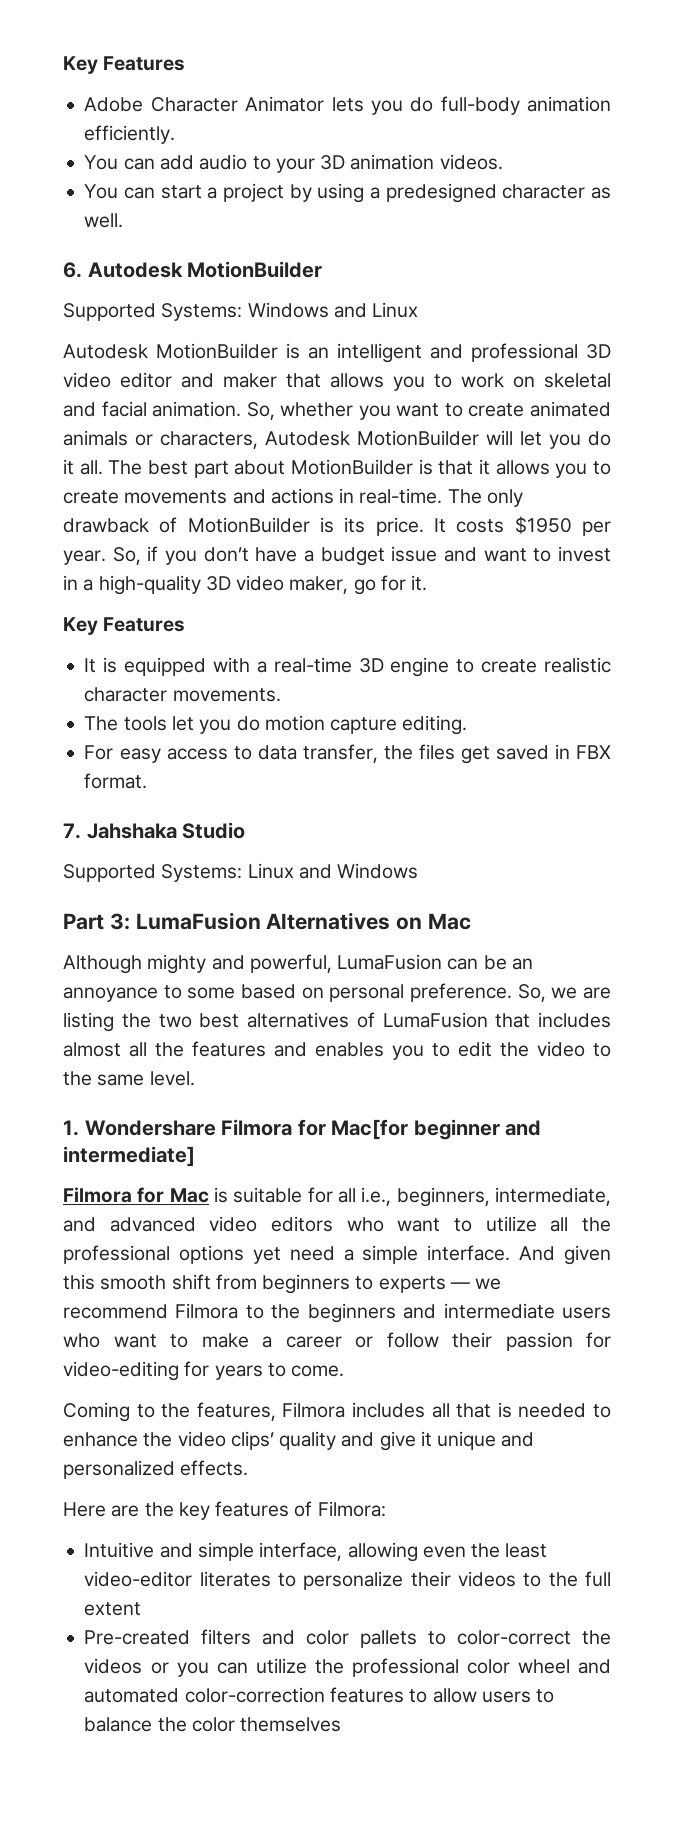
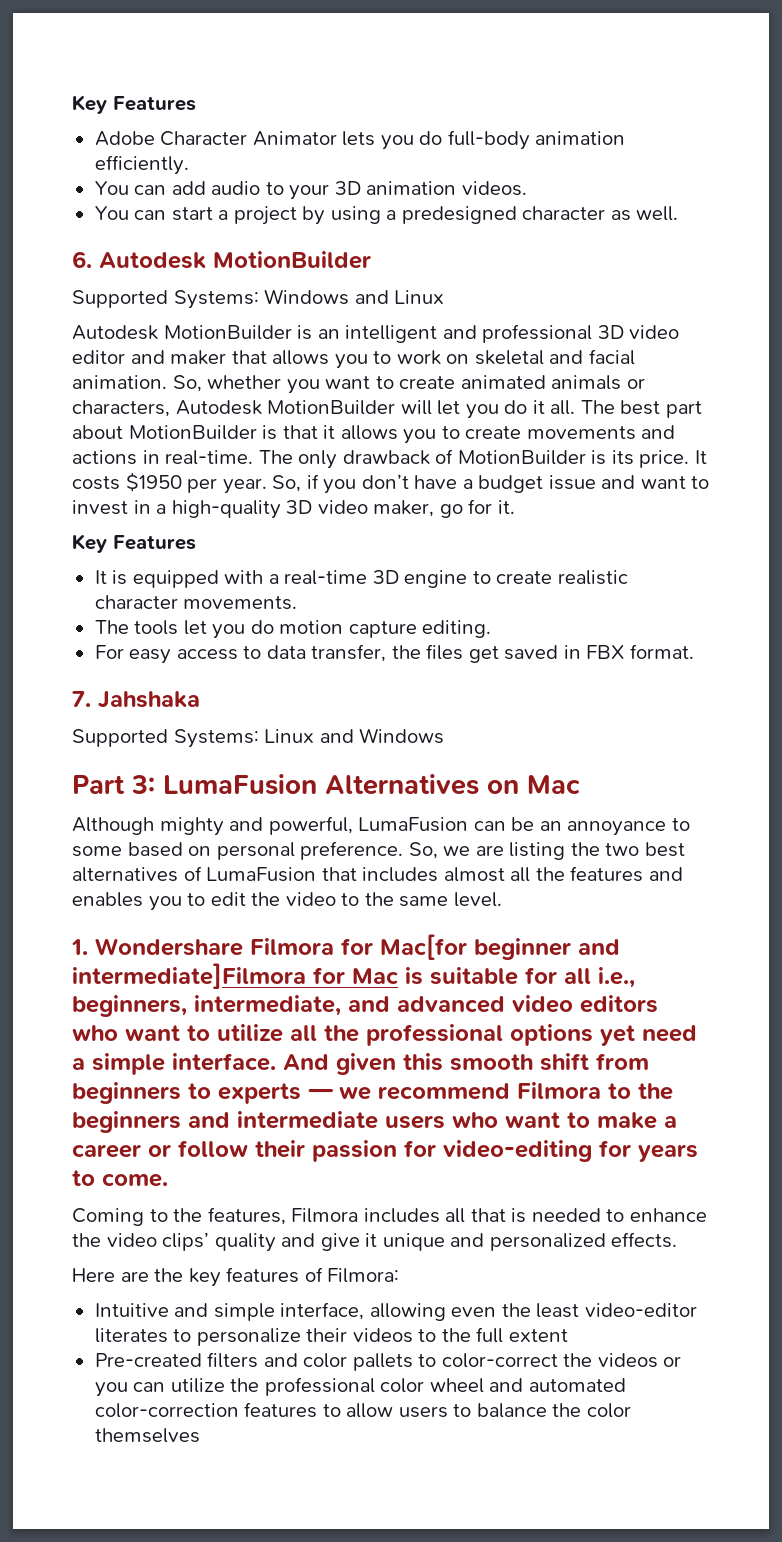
[182,822,246,839] Studio -> (200, 700) none
[63,1146,195,1167] [63,1187,132,1203] intermediate] // Filmora -> [72,963,306,989] intermediate]Filmora

